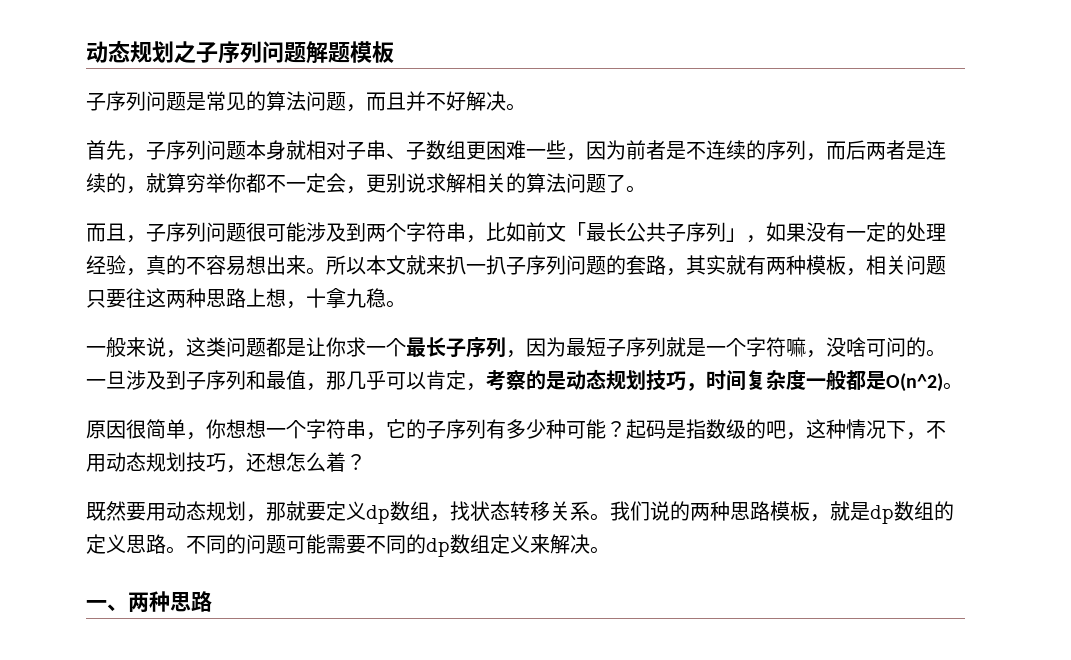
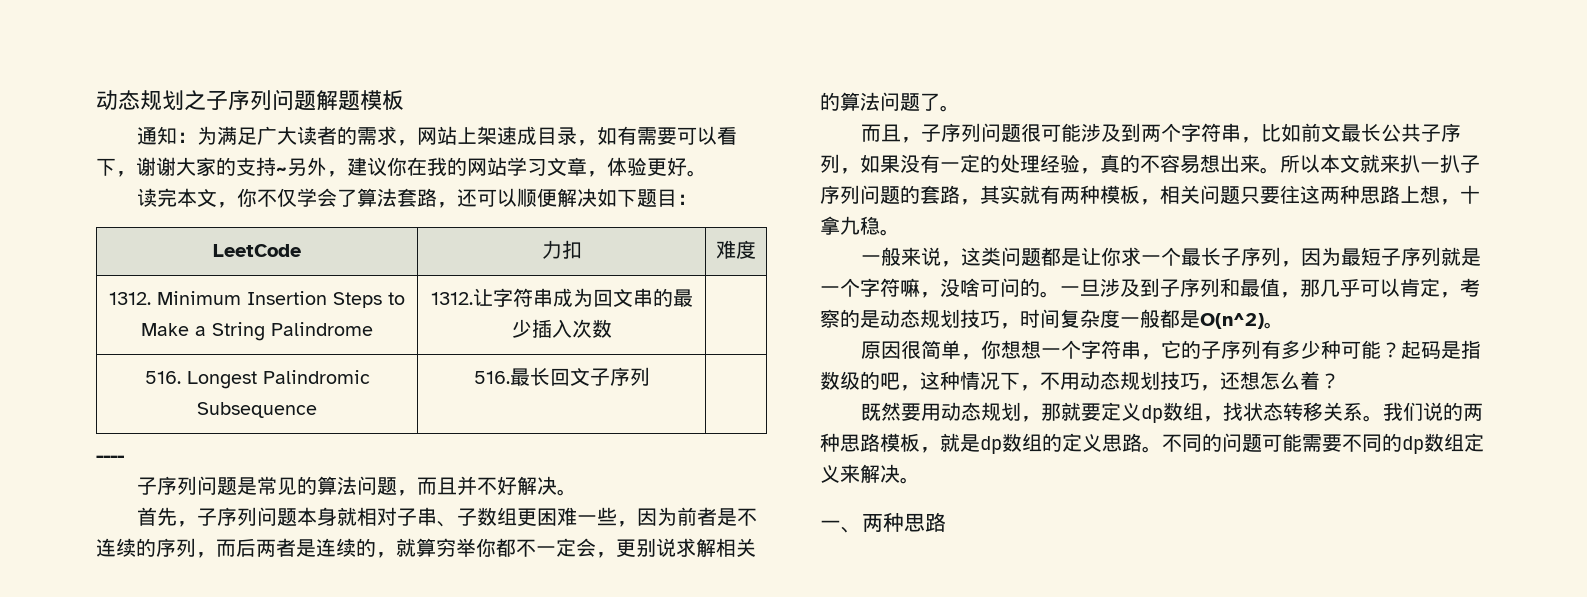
(394, 52) none -> [137,126,738,146] [96,157,707,177] [137,188,698,208] [213,244,301,257] [541,240,582,259] [716,240,756,259] [109,291,406,308] [141,322,373,341] [430,288,693,307] [511,319,612,338] [144,370,370,389] [197,402,317,418] [473,367,650,386] [96,455,124,462] // 通知：为满足广大读者的需求，网站上架速成目录，如有需要可以看下，谢谢大家的支持~另外，建议你在我的网站学习文章，体验更好。 // 读完本文，你不仅学会了算法套路，还可以顺便解决如下题目： // LeetCode | 力扣 | 难度 // 1312. Minimum Insertion Steps to Make a String Palindrome | 1312.让字符串成为回文串的最少插入次数 | // 516. Longest Palindromic Subsequence | 516.最长回文子序列 | // ----
[566,222,586,240] 「 -> (1342, 132) none
[726,228,746,242] 」 -> (840, 163) none

